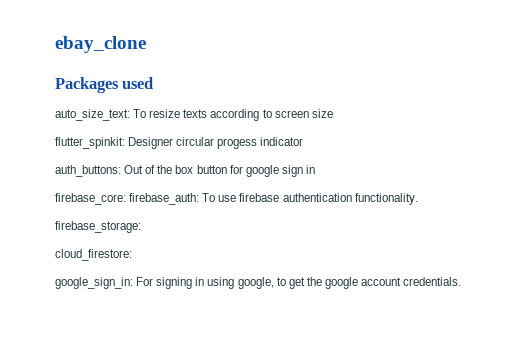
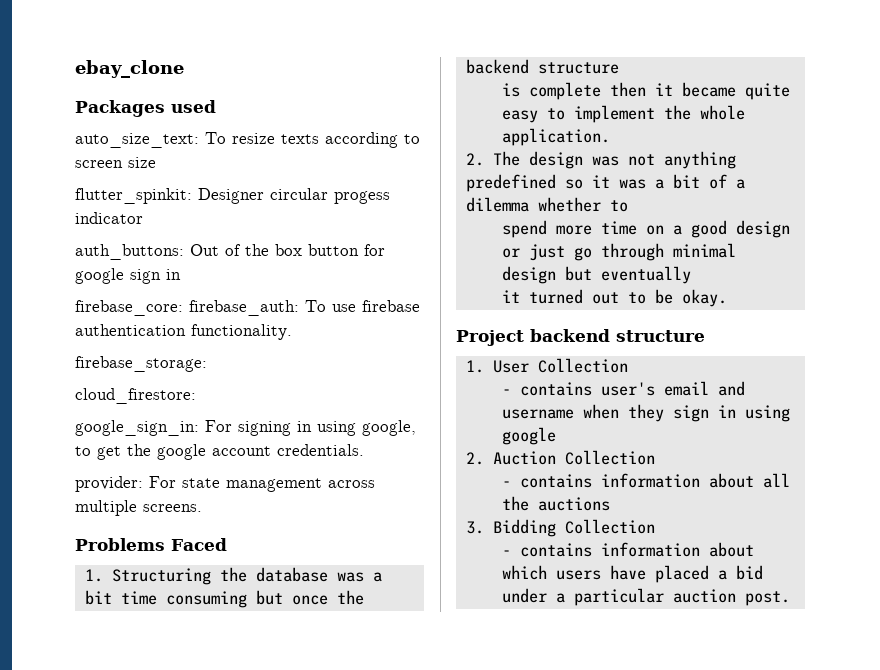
(462, 281) none -> [75,476,375,492] [75,500,202,516] [75,538,227,551] [84,567,382,585] [84,590,364,608] [465,59,619,74] [501,82,790,100] [501,105,745,123] [501,128,610,146] [465,151,736,169] [465,174,745,192] [465,197,628,212] [501,220,790,238] [501,243,736,261] [501,266,691,284] [501,289,727,307] [456,329,705,346] [465,358,628,373] [501,381,745,396] [501,404,790,422] [501,427,556,445] [465,450,655,465] [501,473,790,488] [501,496,610,511] [465,519,655,537] [501,542,754,557] [501,565,763,583] [501,588,790,606] // provider: For state management across multiple screens. // Problems Faced // 1. Structuring the database was a bit time consuming but once the backend structure // is complete then it became quite easy to implement the whole application. // 2. The design was not anything predefined so it was a bit of a dilemma whether to // spend more time on a good design or just go through minimal design but eventually // it turned out to be okay. // Project backend structure // 1. User Collection // - contains user's email and username when they sign in using google // 2. Auction Collection // - contains information about all the auctions // 3. Bidding Collection // - contains information about which users have placed a bid under a particular auction post.

